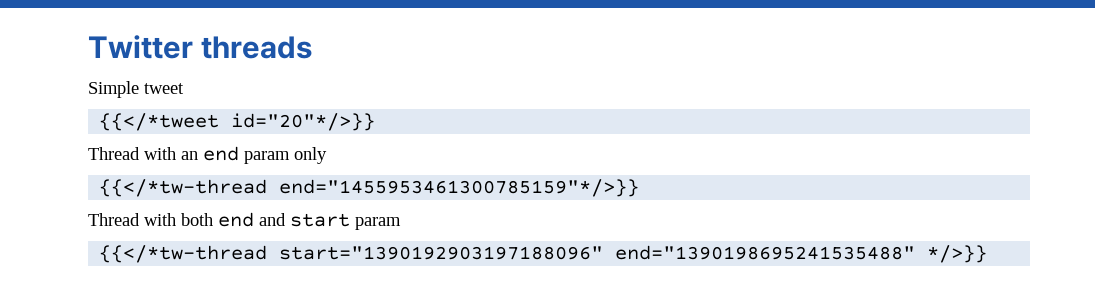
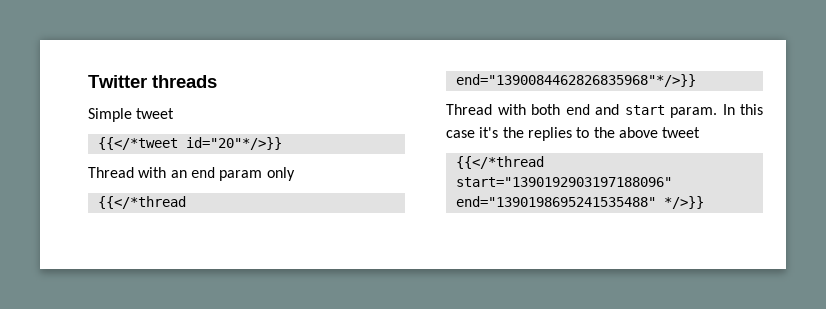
[99,179,640,197] {{</*tw-thread end="1455953461300785159"*/>}} -> [97,196,186,209] [455,74,696,87] {{</*thread end="1390084462826835968"*/>}}
[355,217,401,230] [99,245,268,263] param // {{</*tw-thread -> [670,104,763,118] [446,127,701,141] [455,156,544,169] param. In this case it's the replies to the above tweet // {{</*thread

